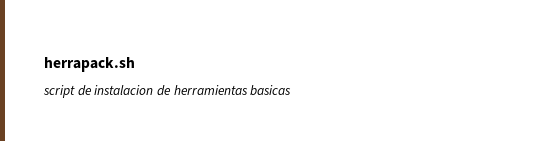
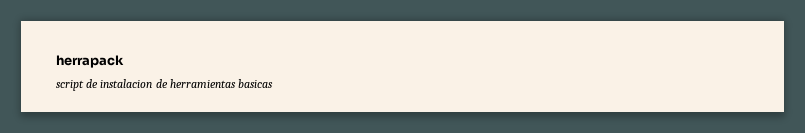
[44,57,135,72] herrapack.sh -> [56,55,124,68] herrapack

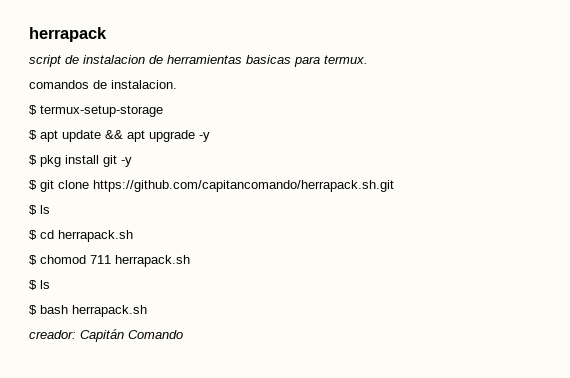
(274, 83) none -> [294,55,368,67] [29,80,177,89] [29,105,163,117] [29,130,210,142] [29,155,132,167] [29,180,394,192] [29,205,50,215] [29,230,133,242] [29,255,190,267] [29,280,50,290] [29,305,147,317] [29,329,183,342] para termux. // comandos de instalacion. // $ termux-setup-storage // $ apt update && apt upgrade -y // $ pkg install git -y // $ git clone https://github.com/capitancomando/herrapack.sh.git // $ ls // $ cd herrapack.sh // $ chomod 711 herrapack.sh // $ ls // $ bash herrapack.sh // creador: Capitán Comando

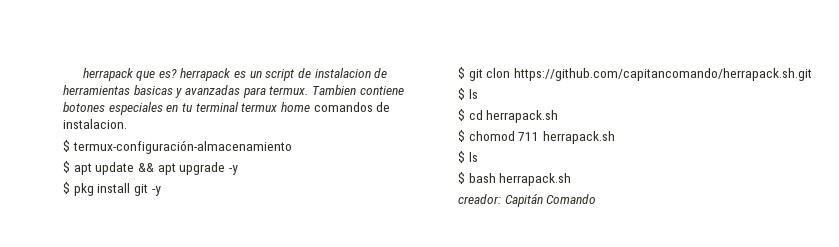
[29,27,107,42] herrapack // -> [82,68,262,81] herrapack que es? herrapack es un
(291, 59) none -> [175,85,240,98] y avanzadas
(368, 59) // -> [311,85,404,95] [63,102,310,115] Tambien contiene botones especiales en tu terminal termux home
[40,105,163,117] termux-setup-storage -> [72,140,292,154] termux-configuración-almacenamiento
[58,180,89,189] clone -> [486,68,511,78] clon

